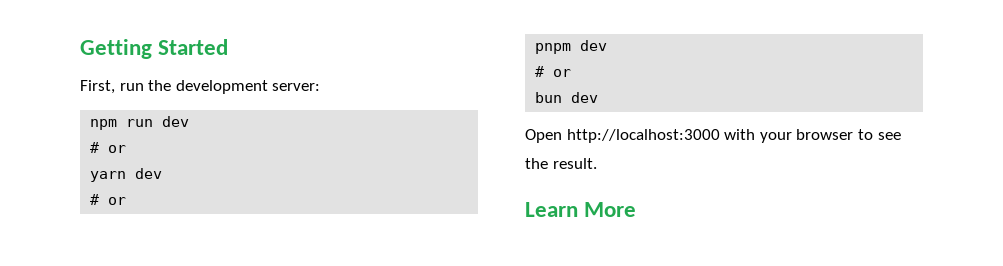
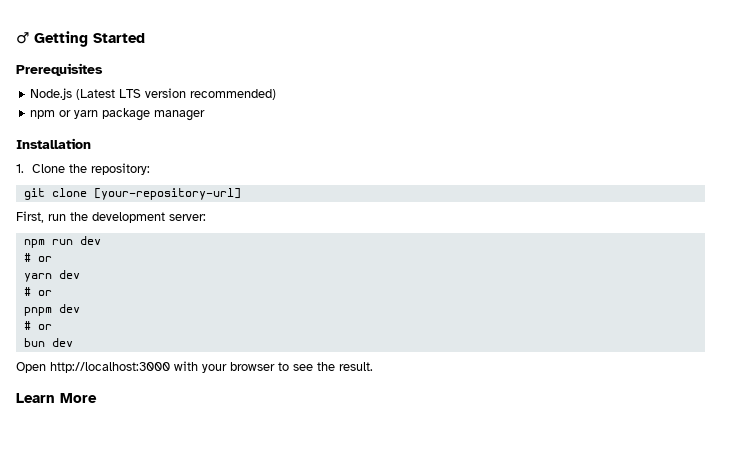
(80, 49) none -> [16,32,29,44] ♂
(229, 47) none -> [16,63,103,76] [30,88,277,100] [30,108,206,121] [16,138,91,149] [16,163,151,175] [23,188,241,200] // Prerequisites // Node.js (Latest LTS version recommended) // npm or yarn package manager // Installation // 1. Clone the repository: // git clone [your-repository-url]

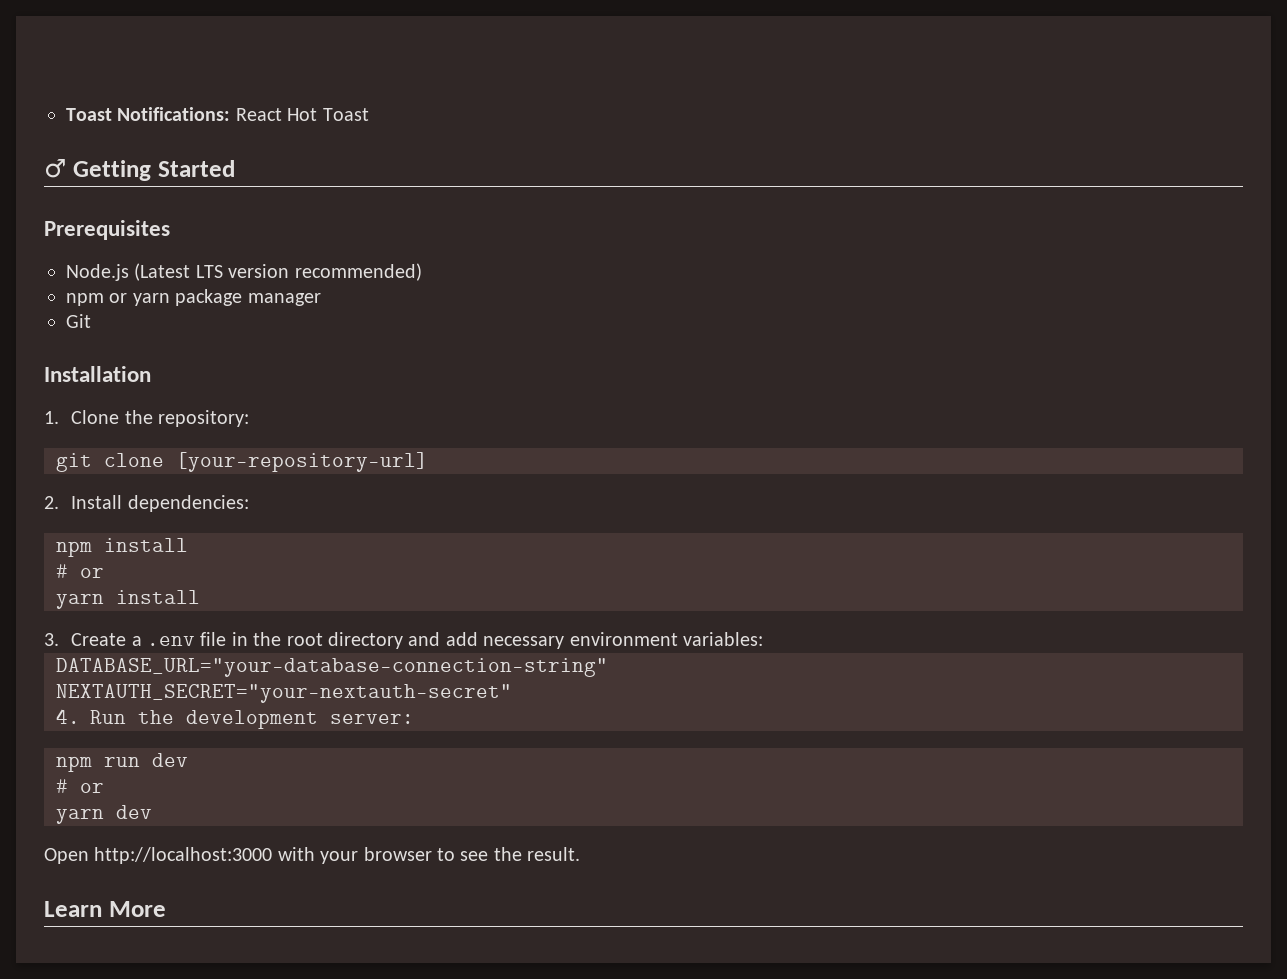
(16, 38) none -> [66,107,369,121] Toast Notifications: React Hot Toast //
(206, 115) none -> [66,314,91,328] // Git
[16,211,66,223] First, run -> [44,495,249,512] [56,538,188,557] [56,564,104,578] [56,590,200,609] [44,632,763,649] [56,658,608,677] [56,684,512,703] [56,709,126,724] 2. Install dependencies: // npm install // # or // yarn install // 3. Create a .env file in the root directory and add necessary environment variables: // DATABASE_URL="your-database-connection-string" // NEXTAUTH_SECRET="your-nextauth-secret" // 4. Run
[23,287,52,296] [23,304,80,316] [23,321,52,330] [23,338,73,347] // # or // pnpm dev // # or // bun dev -> (152, 812) none

